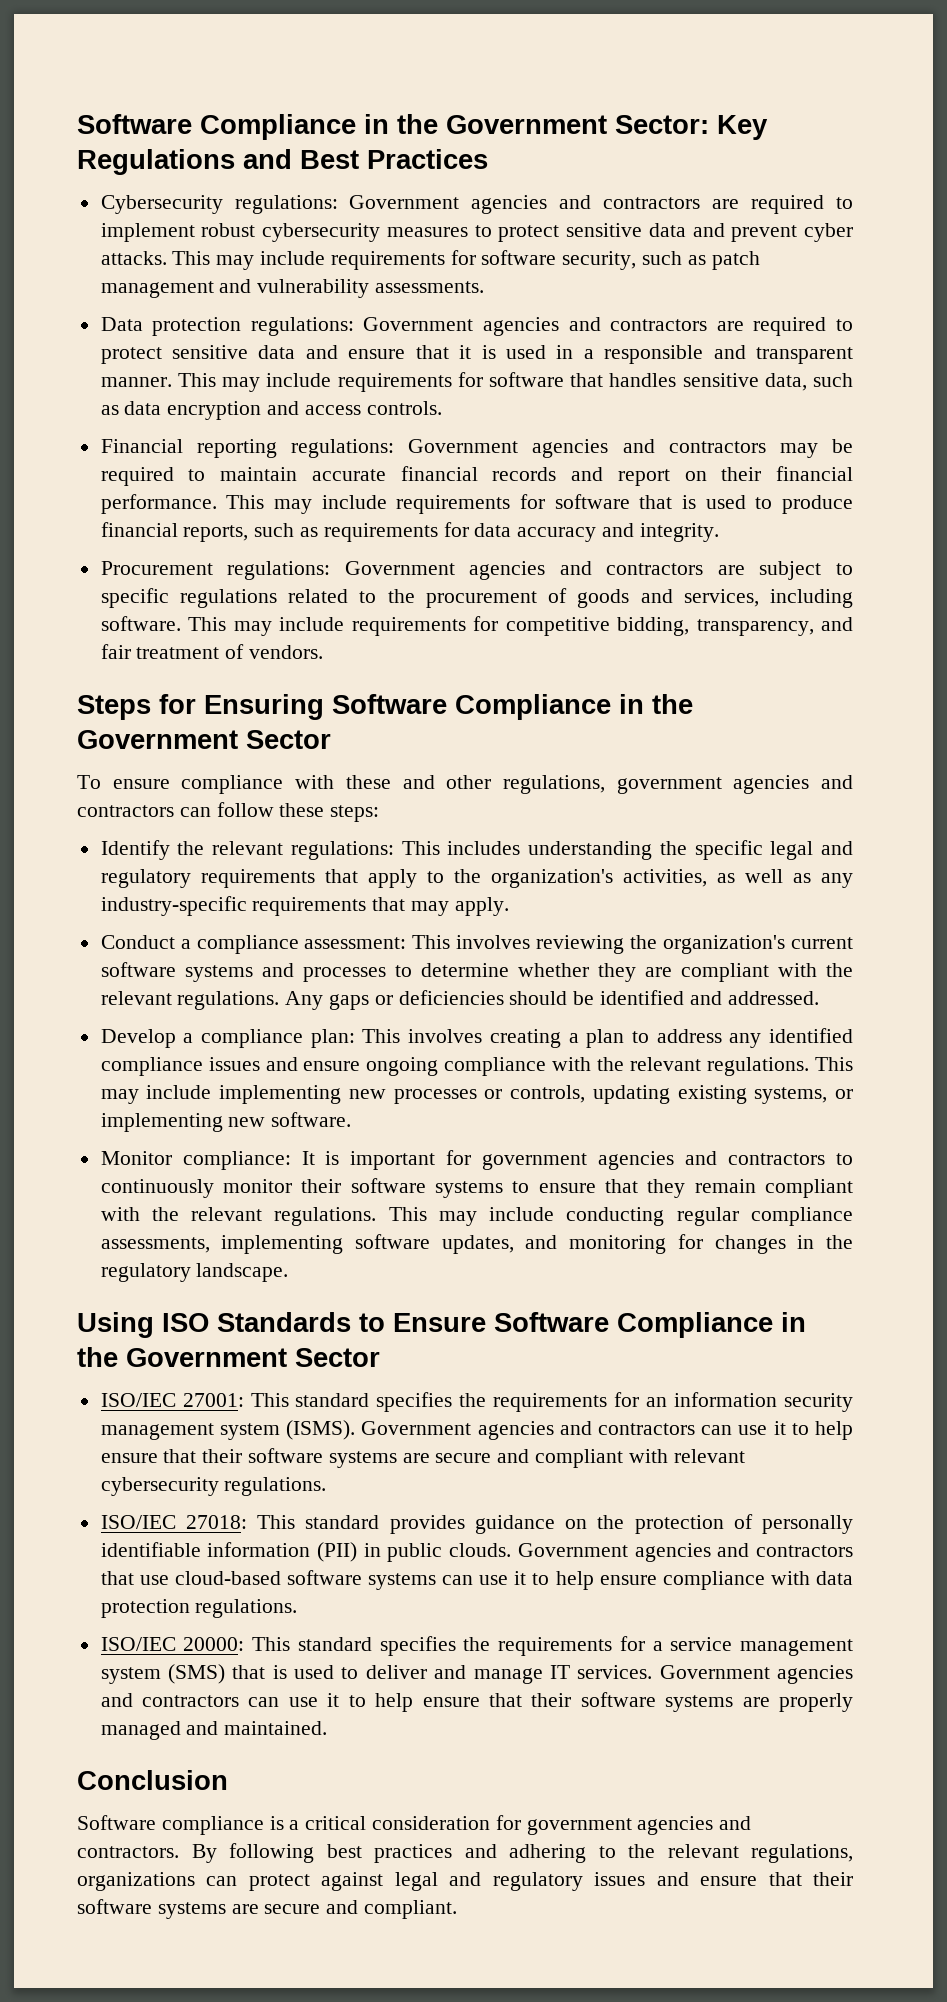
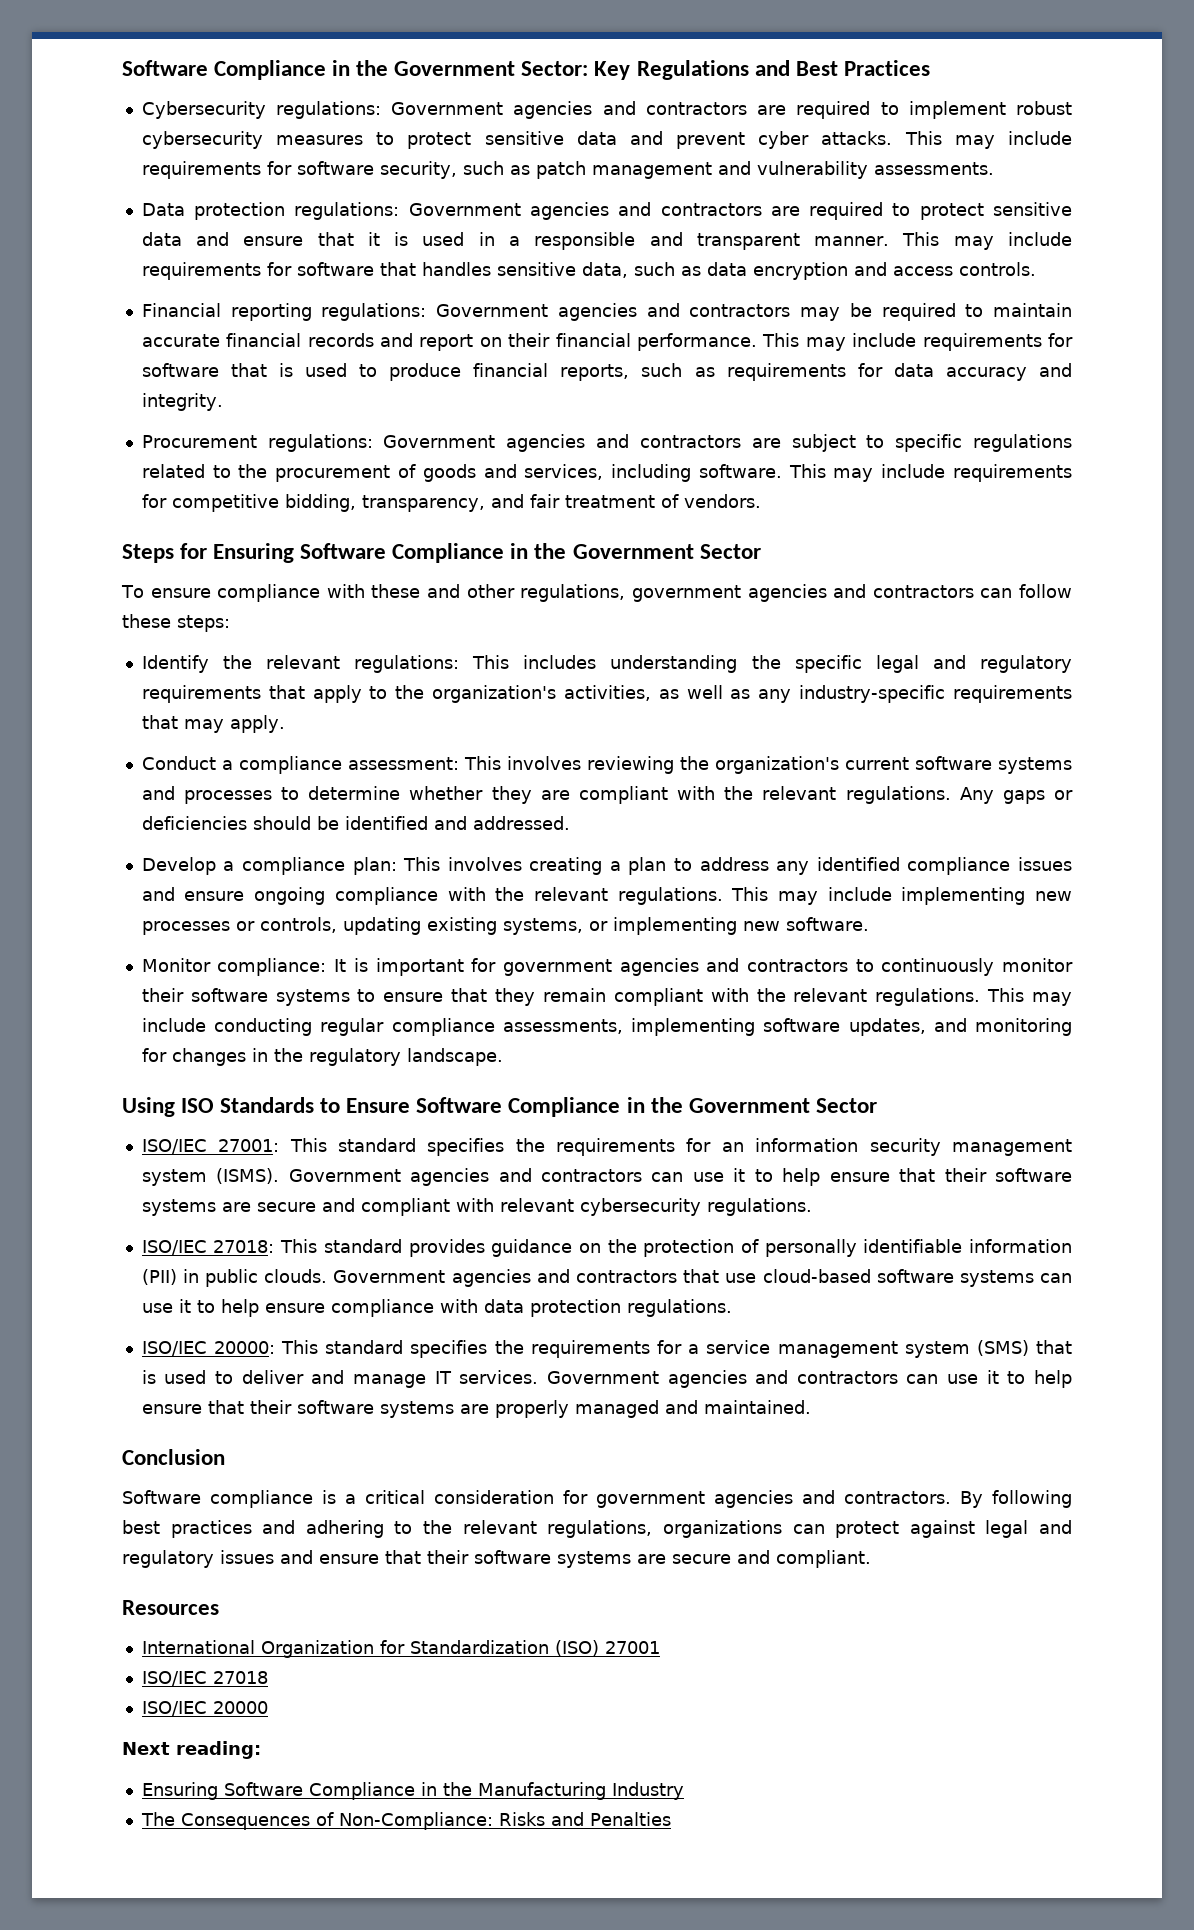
(458, 1909) none -> [122,1600,219,1615] [141,1640,660,1658] [141,1671,268,1686] [141,1701,268,1716] [122,1741,261,1759] [141,1782,684,1800] [140,1812,671,1830] // Resources // International Organization for Standardization (ISO) 27001 // ISO/IEC 27018 // ISO/IEC 20000 // Next reading: // Ensuring Software Compliance in the Manufacturing Industry // The Consequences of Non-Compliance: Risks and Penalties

